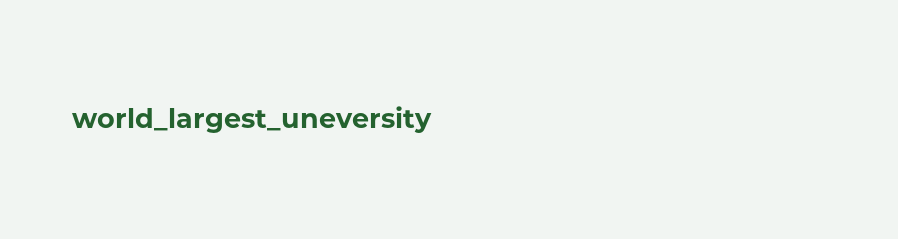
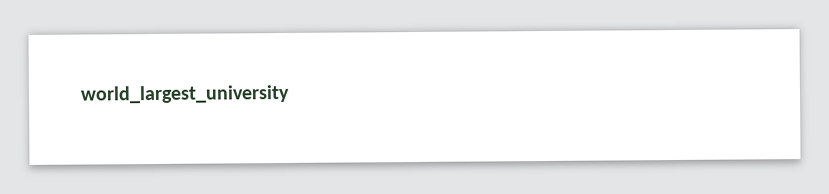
[72,106,432,133] world_largest_uneversity -> [80,84,290,104] world_largest_university

